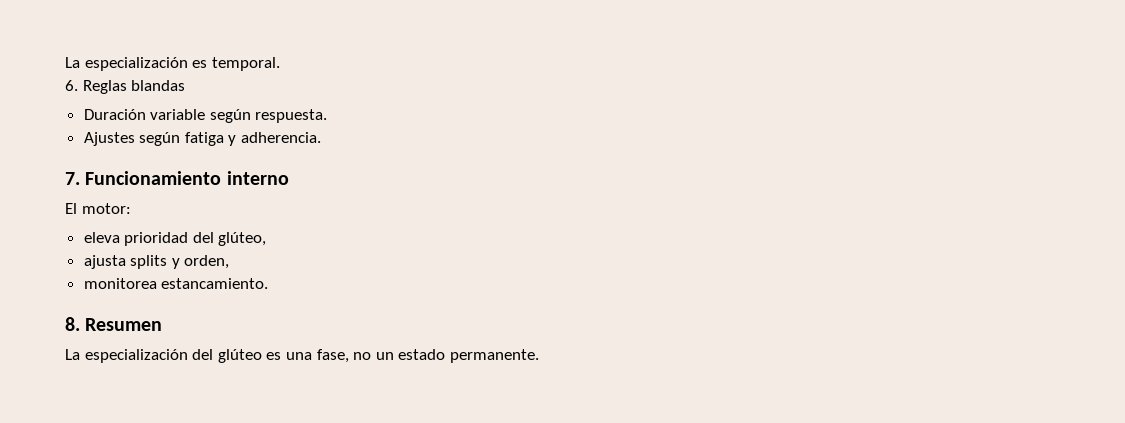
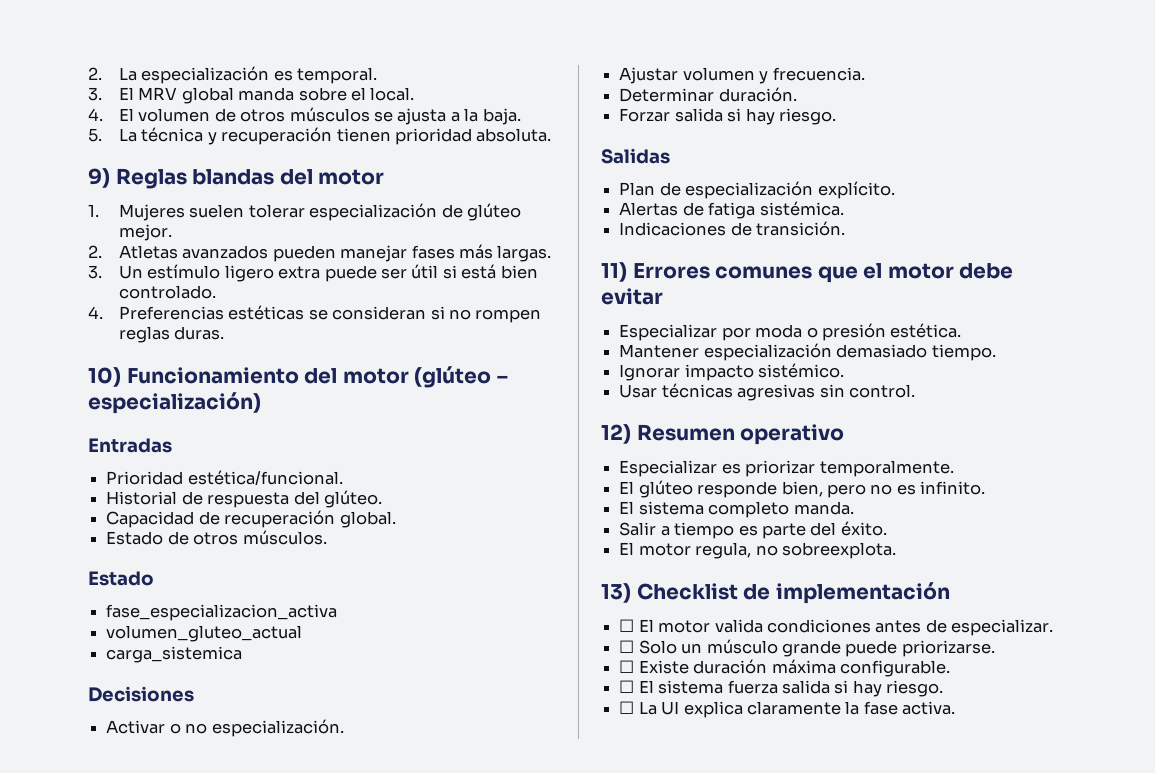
(65, 62) none -> [88,67,102,80] 2.
[65,80,186,94] [83,109,328,123] [83,132,322,146] [65,171,289,185] [65,203,131,214] [83,232,267,246] [83,255,230,269] [83,278,269,289] [65,317,163,331] [65,349,539,363] 6. Reglas blandas // Duración variable según respuesta. // Ajustes según fatiga y adherencia. // 7. Funcionamiento interno // El motor: // eleva prioridad del glúteo, // ajusta splits y orden, // monitorea estancamiento. // 8. Resumen // La especialización del glúteo es una fase, no un estado permanente. -> [88,87,415,104] [88,107,521,125] [88,127,552,145] [88,168,385,189] [88,203,522,221] [118,224,172,241] [88,244,552,262] [88,264,538,282] [118,285,216,299] [88,305,542,323] [118,326,225,343] [88,366,508,388] [88,392,261,414] [88,438,172,453] [106,470,343,485] [106,490,382,508] [106,510,396,528] [106,530,327,545] [88,571,154,586] [106,604,338,621] [106,625,303,642] [106,646,243,663] [88,686,194,702] [106,719,344,737] [619,67,865,84] [619,87,797,102] [619,108,836,125] [601,148,670,164] [619,181,895,199] [619,201,844,219] [619,221,846,236] [601,262,1014,283] [601,288,663,305] [619,323,962,341] [619,343,996,361] [619,363,845,381] [619,383,915,401] [601,424,845,445] [619,460,954,477] [619,480,986,498] [619,501,854,518] [619,521,887,539] [619,542,896,559] [601,582,950,604] [619,619,1054,636] [619,639,995,657] [619,659,950,677] [619,680,944,697] [619,701,956,718] 3. El MRV global manda sobre el local. // 4. El volumen de otros músculos se ajusta a la baja. // 5. La técnica y recuperación tienen prioridad absoluta. // 9) Reglas blandas del motor // 1. Mujeres suelen tolerar especialización de glúteo mejor. // 2. Atletas avanzados pueden manejar fases más largas. // 3. Un estímulo ligero extra puede ser útil si está bien controlado. // 4. Preferencias estéticas se consideran si no rompen reglas duras. // 10) Funcionamiento del motor (glúteo – especialización) // Entradas // Prioridad estética/funcional. // Historial de respuesta del glúteo. // Capacidad de recuperación global. // Estado de otros músculos. // Estado // fase_especializacion_activa // volumen_gluteo_actual // carga_sistemica // Decisiones // Activar o no especialización. // Ajustar volumen y frecuencia. // Determinar duración. // Forzar salida si hay riesgo. // Salidas // Plan de especialización explícito. // Alertas de fatiga sistémica. // Indicaciones de transición. // 11) Errores comunes que el motor debe evitar // Especializar por moda o presión estética. // Mantener especialización demasiado tiempo. // Ignorar impacto sistémico. // Usar técnicas agresivas sin control. // 12) Resumen operativo // Especializar es priorizar temporalmente. // El glúteo responde bien, pero no es infinito. // El sistema completo manda. // Salir a tiempo es parte del éxito. // El motor regula, no sobreexplota. // 13) Checklist de implementación // ☐ El motor valida condiciones antes de especializar. // ☐ Solo un músculo grande puede priorizarse. // ☐ Existe duración máxima configurable. // ☐ El sistema fuerza salida si hay riesgo. // ☐ La UI explica claramente la fase activa.

